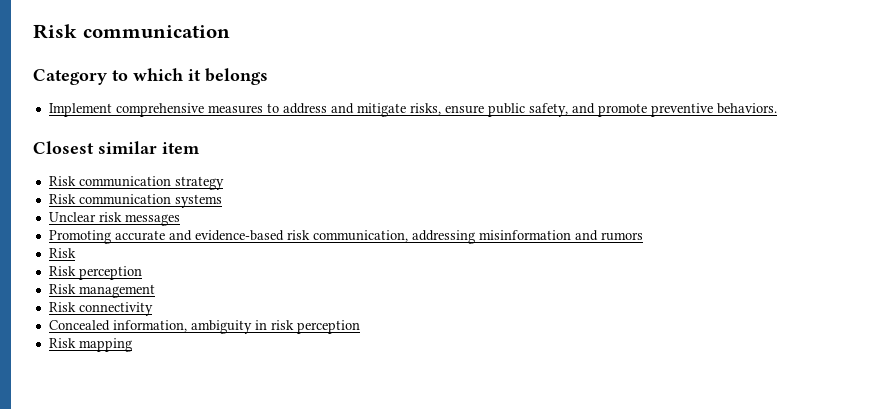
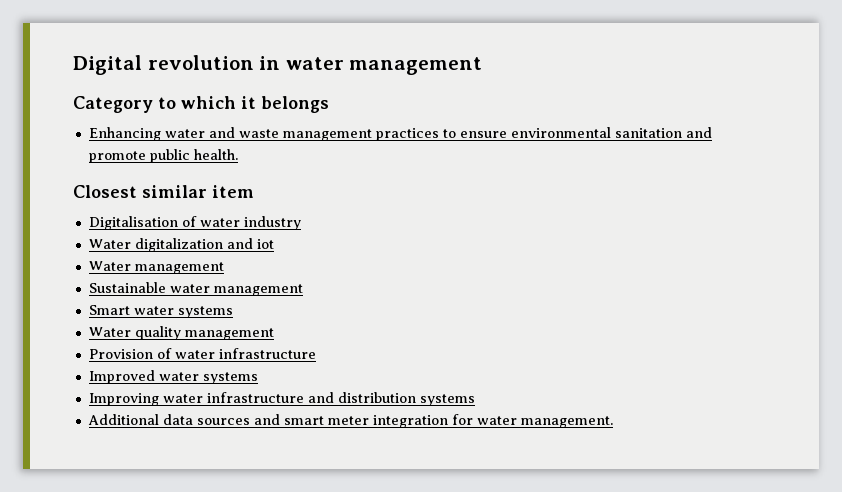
[33,24,230,39] Risk communication -> [73,55,483,75] Digital revolution in water management
[48,103,777,117] [33,141,200,154] [48,176,224,190] [48,194,222,208] [48,212,180,226] [48,230,643,244] [48,248,76,258] [48,266,142,280] [48,284,155,298] [48,302,153,316] [48,320,360,334] [48,338,132,352] Implement comprehensive measures to address and mitigate risks, ensure public safety, and promote preventive behaviors. // Closest similar item // Risk communication strategy // Risk communication systems // Unclear risk messages // Promoting accurate and evidence-based risk communication, addressing misinformation and rumors // Risk // Risk perception // Risk management // Risk connectivity // Concealed information, ambiguity in risk perception // Risk mapping -> [88,127,712,141] [88,149,238,163] [73,185,254,198] [88,216,301,230] [88,238,274,252] [88,261,224,274] [88,282,303,296] [88,305,233,318] [88,326,274,340] [88,348,316,359] [88,370,258,384] [88,392,475,406] [87,414,613,428] Enhancing water and waste management practices to ensure environmental sanitation and promote public health. // Closest similar item // Digitalisation of water industry // Water digitalization and iot // Water management // Sustainable water management // Smart water systems // Water quality management // Provision of water infrastructure // Improved water systems // Improving water infrastructure and distribution systems // Additional data sources and smart meter integration for water management.

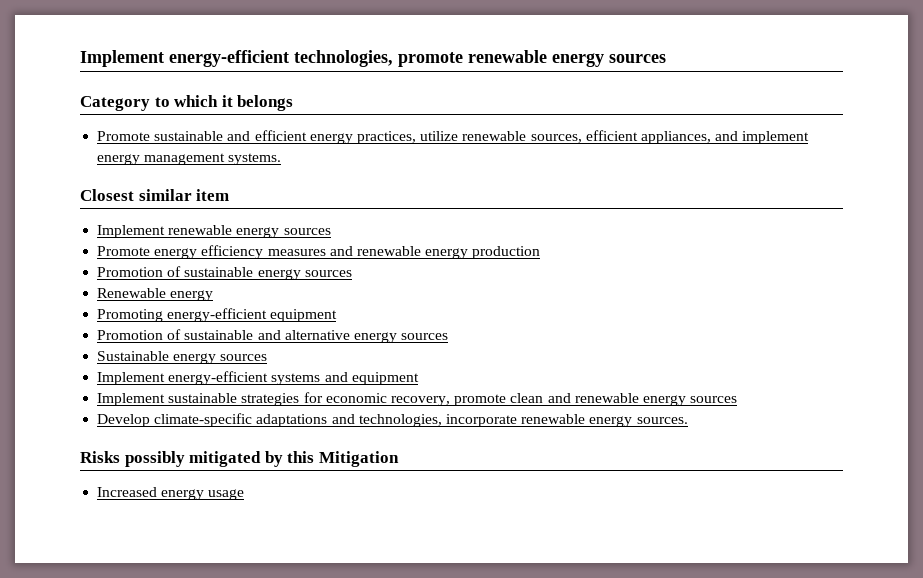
[73,55,483,75] Digital revolution in water management -> [80,50,666,67] Implement energy-efficient technologies, promote renewable energy sources
[88,127,712,141] [88,149,238,163] [73,185,254,198] [88,216,301,230] [88,238,274,252] [88,261,224,274] [88,282,303,296] [88,305,233,318] [88,326,274,340] [88,348,316,359] [88,370,258,384] [88,392,475,406] [87,414,613,428] Enhancing water and waste management practices to ensure environmental sanitation and promote public health. // Closest similar item // Digitalisation of water industry // Water digitalization and iot // Water management // Sustainable water management // Smart water systems // Water quality management // Provision of water infrastructure // Improved water systems // Improving water infrastructure and distribution systems // Additional data sources and smart meter integration for water management. -> [97,130,810,144] [97,153,282,165] [80,189,230,201] [97,225,331,238] [97,245,541,259] [97,266,352,280] [97,288,214,301] [97,308,338,322] [97,329,449,343] [97,351,268,364] [97,371,419,385] [97,392,738,406] [97,413,688,427] [80,451,399,467] [97,487,245,500] Promote sustainable and efficient energy practices, utilize renewable sources, efficient appliances, and implement energy management systems. // Closest similar item // Implement renewable energy sources // Promote energy efficiency measures and renewable energy production // Promotion of sustainable energy sources // Renewable energy // Promoting energy-efficient equipment // Promotion of sustainable and alternative energy sources // Sustainable energy sources // Implement energy-efficient systems and equipment // Implement sustainable strategies for economic recovery, promote clean and renewable energy sources // Develop climate-specific adaptations and technologies, incorporate renewable energy sources. // Risks possibly mitigated by this Mitigation // Increased energy usage

